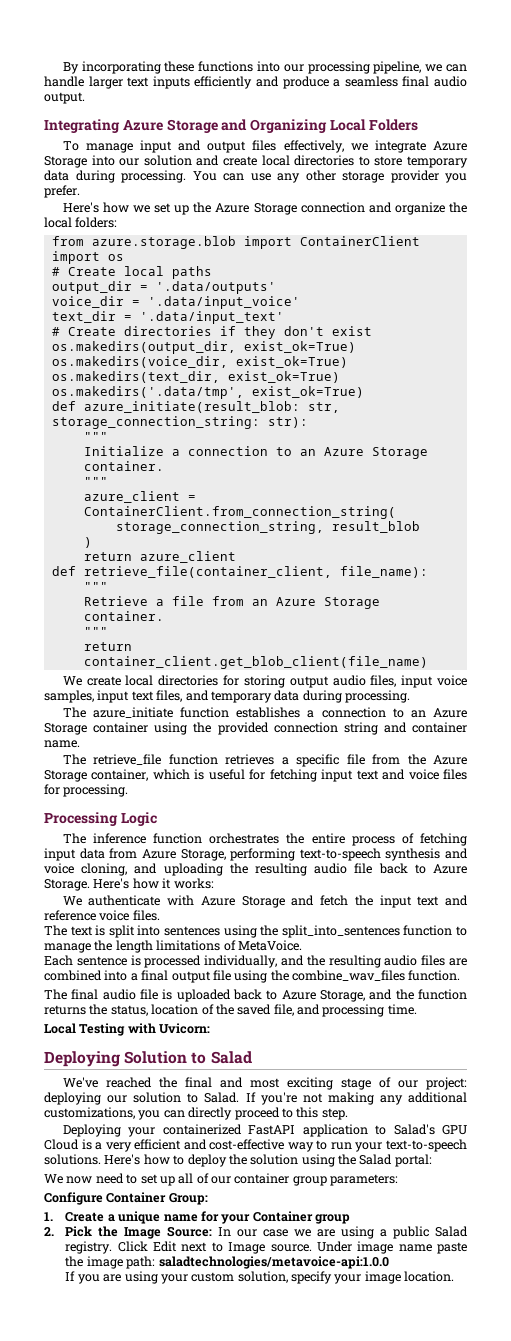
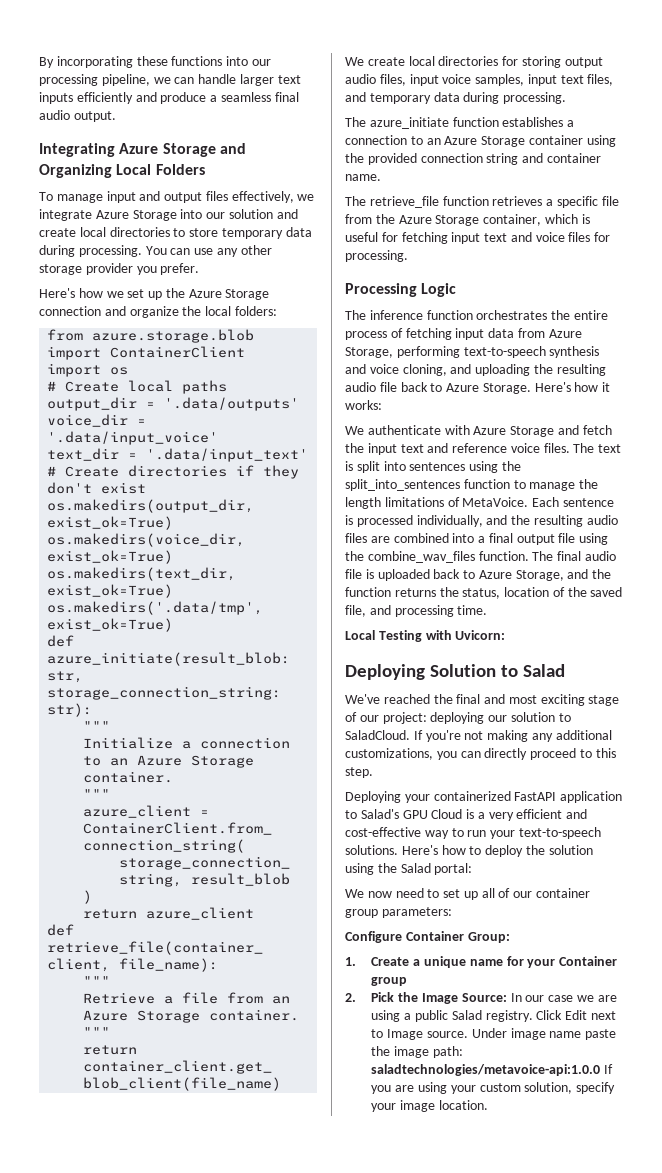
(160, 915) // -> (570, 448) none
(302, 945) // -> (529, 502) none
(461, 975) // -> (529, 556) none
[204,1092,240,1103] Salad. -> [345,730,410,740] SaladCloud.
(389, 1262) // -> (601, 1070) none

